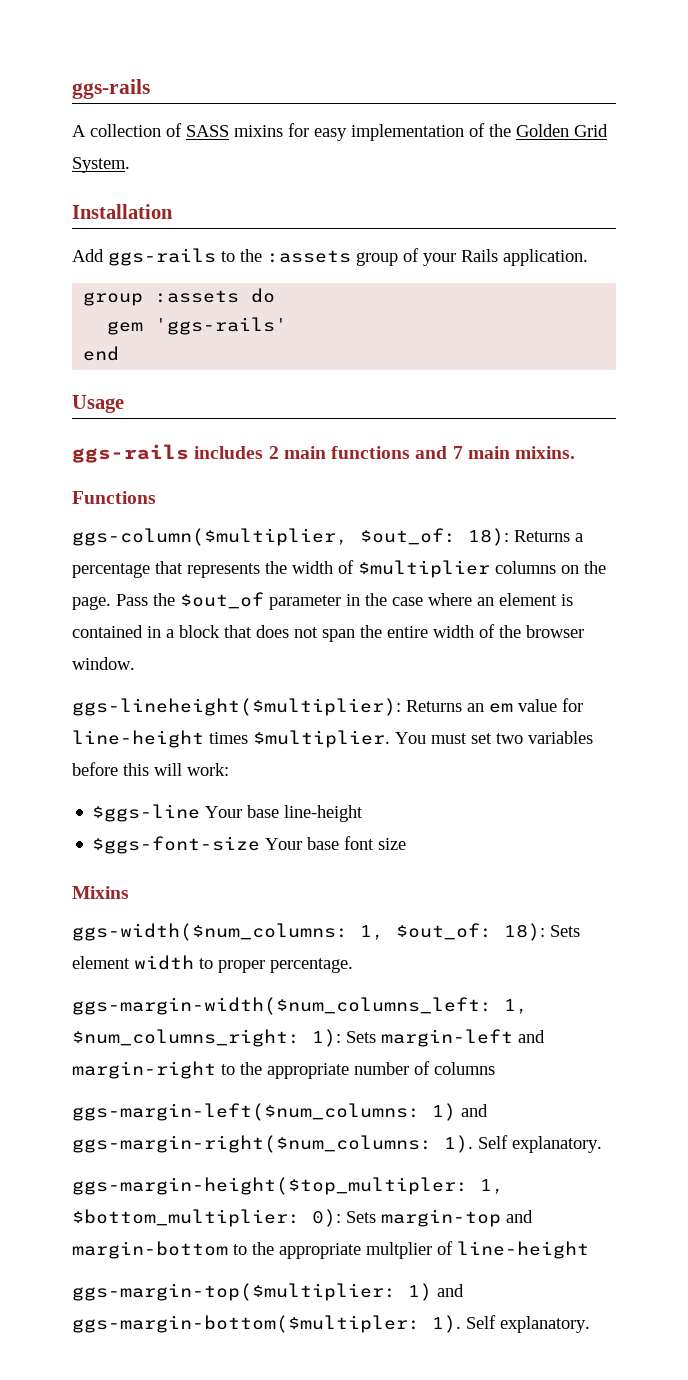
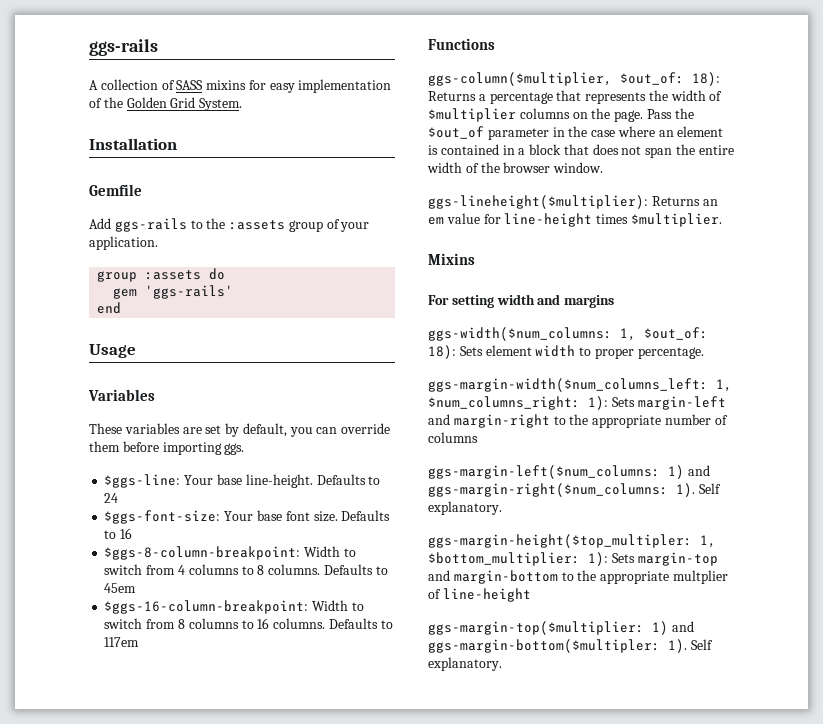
(173, 211) none -> [89,184,142,196] // Gemfile
[461,249,498,262] Rails -> (370, 227) none
[72,444,576,463] ggs-rails includes 2 main functions and 7 main mixins. -> [88,389,155,401] [89,423,391,437] [89,441,245,455] [104,474,381,488] [104,493,119,503] [104,510,391,524] [104,528,133,539] [104,546,356,560] [104,564,388,575] [104,583,137,593] [104,600,364,614] [104,618,393,629] [104,637,140,647] Variables // These variables are set by default, you can override them before importing ggs. // $ggs-line: Your base line-height. Defaults to 24 // $ggs-font-size: Your base font size. Defaults to 16 // $ggs-8-column-breakpoint: Width to switch from 4 columns to 8 columns. Defaults to 45em // $ggs-16-column-breakpoint: Width to switch from 8 columns to 16 columns. Defaults to 117em
[395,731,593,744] [72,762,229,776] [92,804,364,822] [92,836,407,854] [72,886,129,899] You must set two variables before this will work: // $ggs-line Your base line-height // $ggs-font-size Your base font size // Mixins -> [428,253,475,265] [428,294,615,308] // Mixins // For setting width and margins
[312,1209,341,1227] 0): -> [588,552,608,566] 1):

